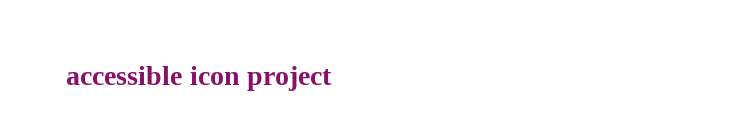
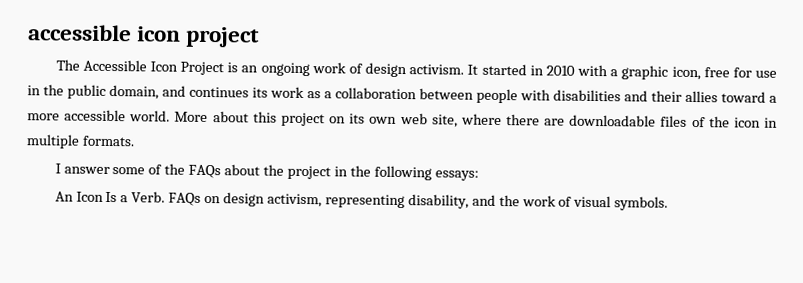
(333, 78) none -> [55,59,778,81] [27,84,777,104] [27,109,778,128] [26,134,135,149] [54,163,479,181] [54,191,669,211] // The Accessible Icon Project is an ongoing work of design activism. It started in 2010 with a graphic icon, free for use in the public domain, and continues its work as a collaboration between people with disabilities and their allies toward a more accessible world. More about this project on its own web site, where there are downloadable files of the icon in multiple formats. // I answer some of the FAQs about the project in the following essays: // An Icon Is a Verb. FAQs on design activism, representing disability, and the work of visual symbols.

